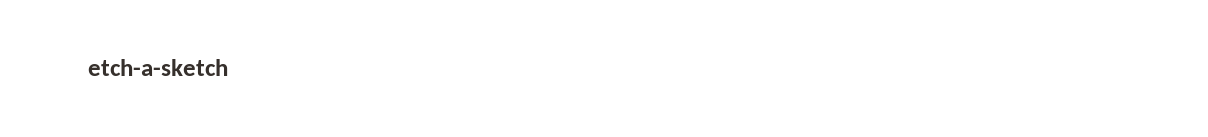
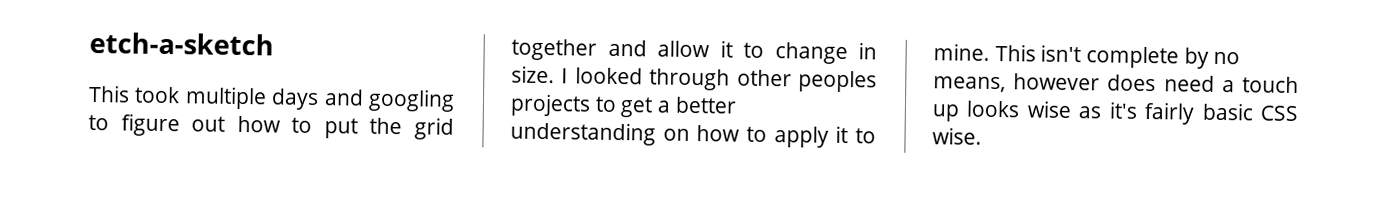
(228, 67) none -> [88,84,455,112] [88,113,454,140] [511,38,877,65] [511,65,877,93] [510,93,737,118] [510,121,876,148] [933,43,1241,69] [933,73,1299,94] [932,100,1298,125] [932,127,982,145] // This took multiple days and googling to figure out how to put the grid together and allow it to change in size. I looked through other peoples projects to get a better understanding on how to apply it to mine. This isn't complete by no means, however does need a touch up looks wise as it's fairly basic CSS wise.

